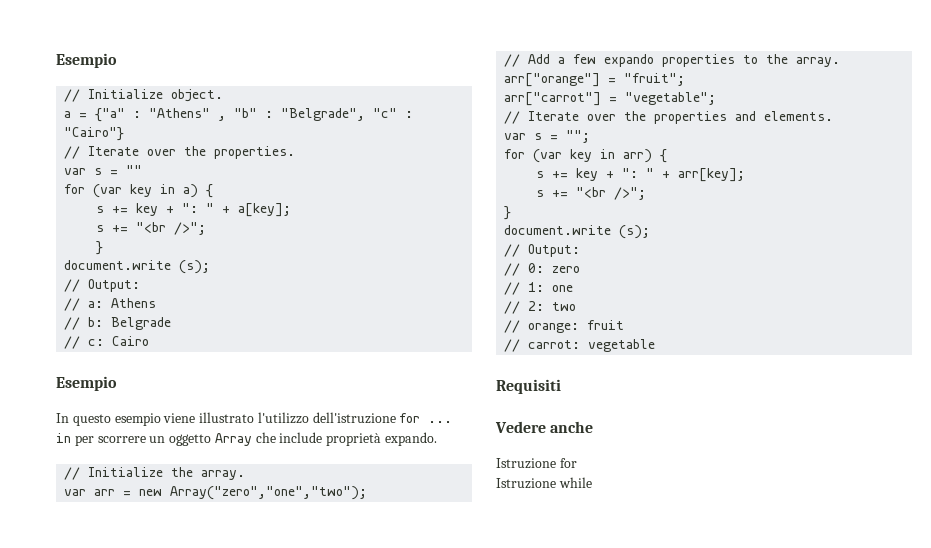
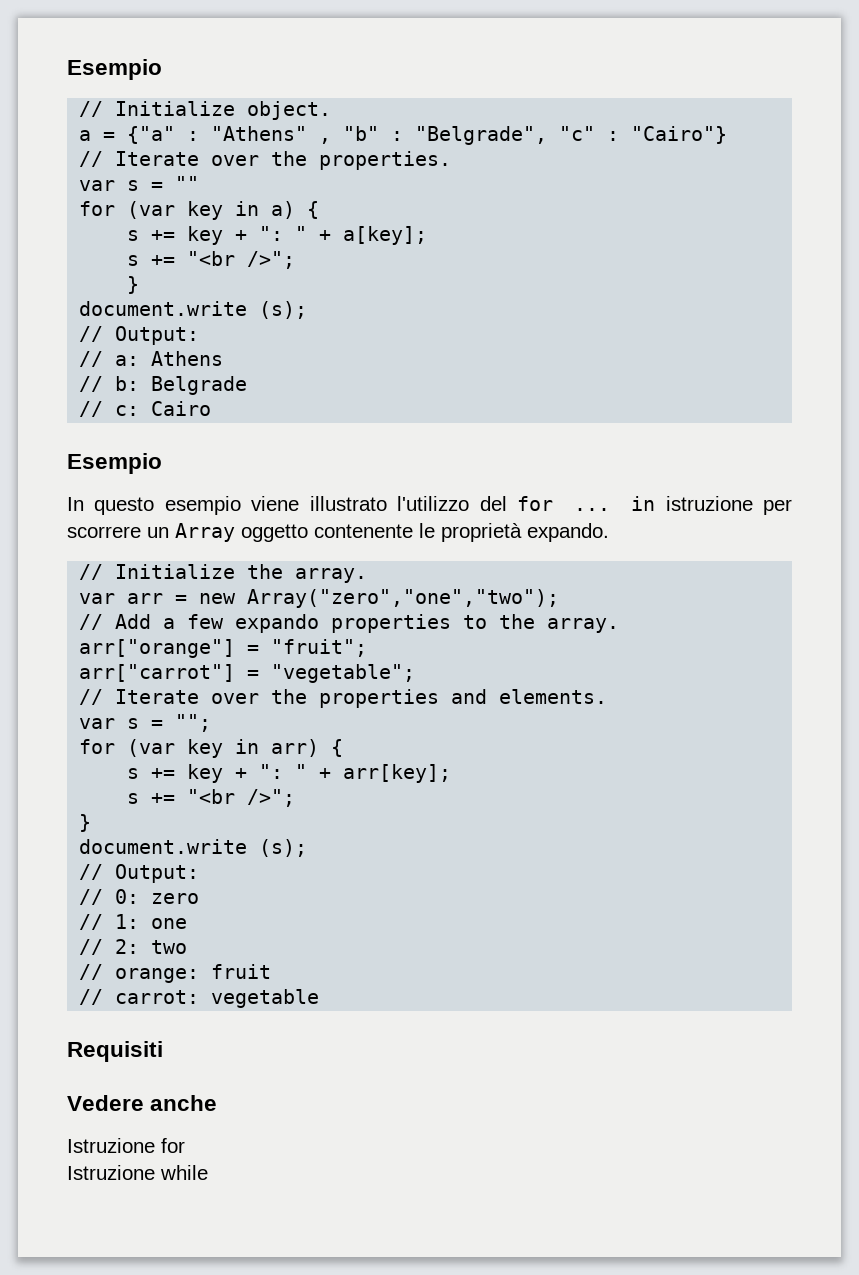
[312,412,396,424] dell'istruzione -> [479,496,507,511] del
(71, 438) none -> [665,496,753,511] istruzione
[169,432,323,446] oggetto Array che include -> [175,523,435,542] Array oggetto contenente le

